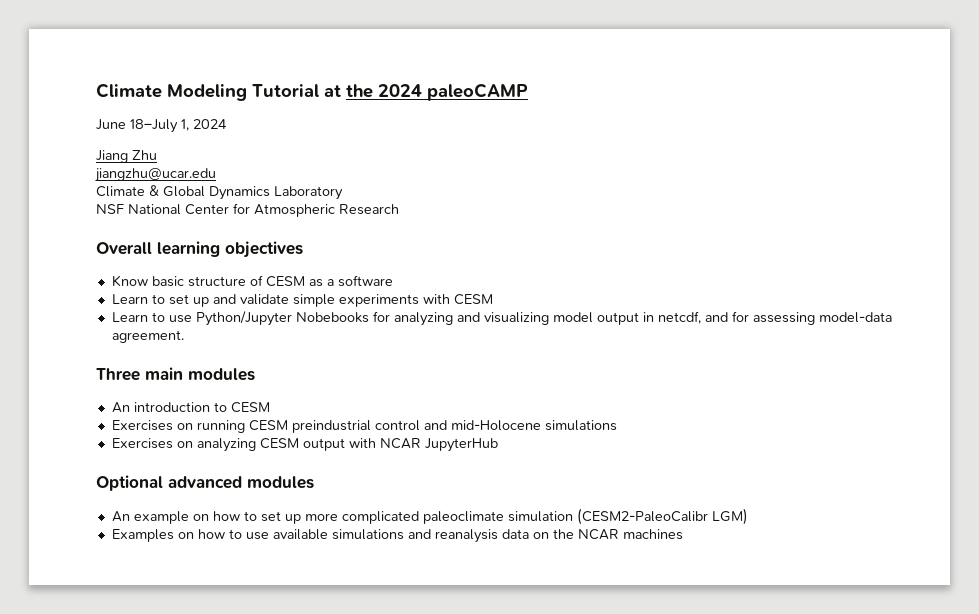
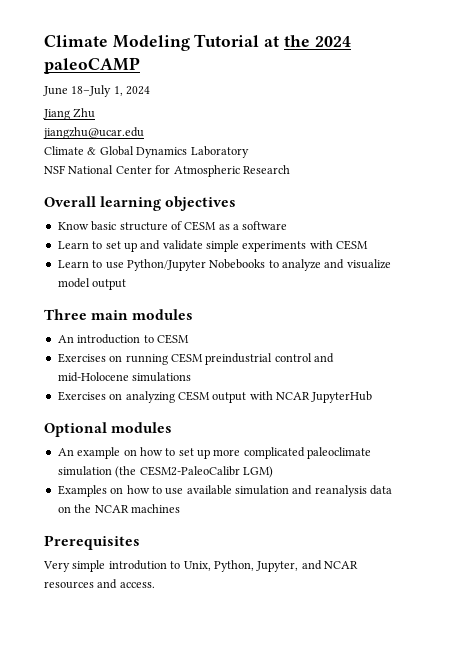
[372,311,892,326] [111,330,184,343] for analyzing and visualizing model output in netcdf, and for assessing model-data agreement. -> [268,259,391,271] [57,278,127,290] to analyze and visualize model output
[168,476,242,489] advanced -> (107, 429) none
[576,508,708,525] (CESM2-PaleoCalibr -> [115,466,240,478] (the CESM2-PaleoCalibr
[331,529,404,540] simulations -> [235,485,289,495] simulation
(683, 534) none -> [44,535,140,550] [43,560,358,572] [44,579,155,589] // Prerequisites // Very simple introdution to Unix, Python, Jupyter, and NCAR resources and access.

